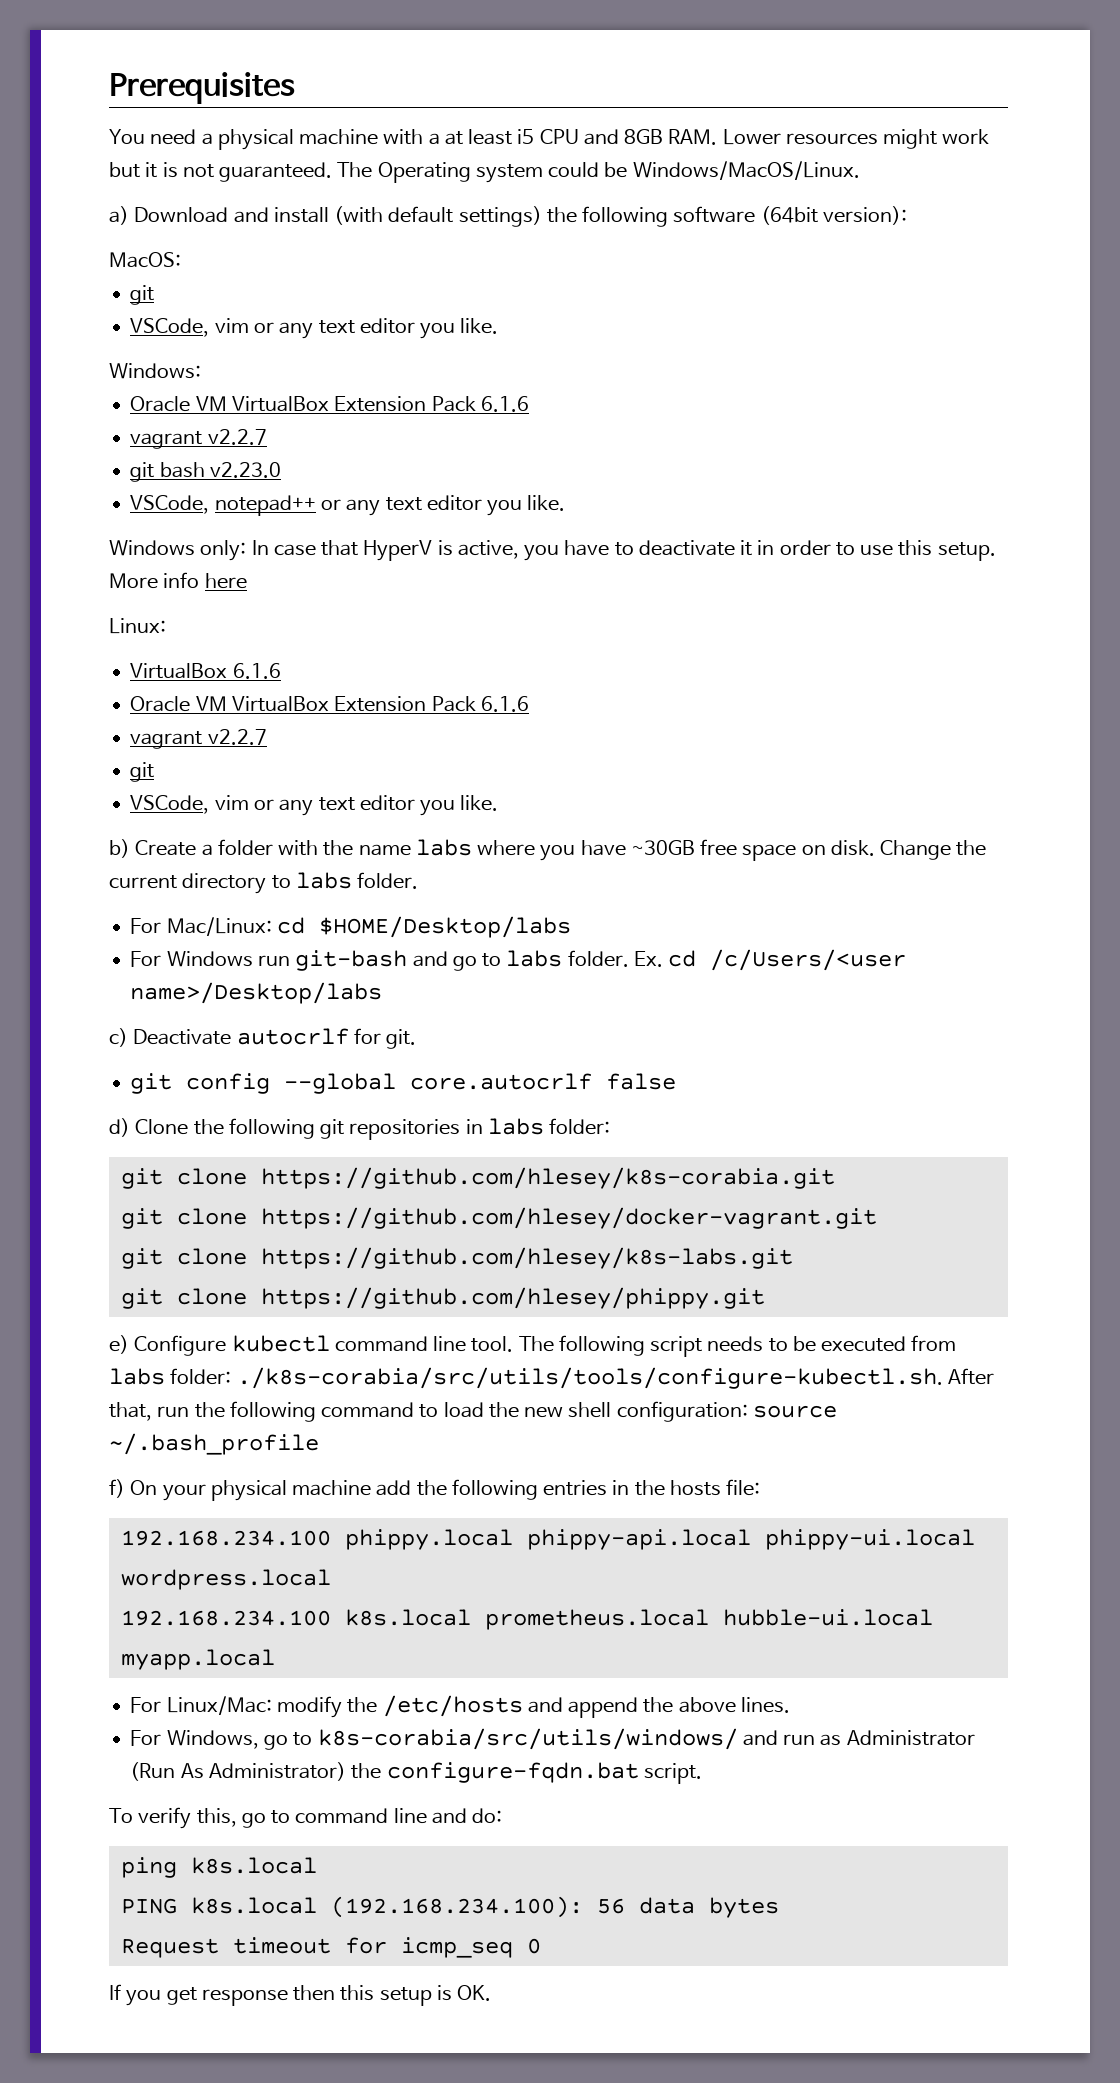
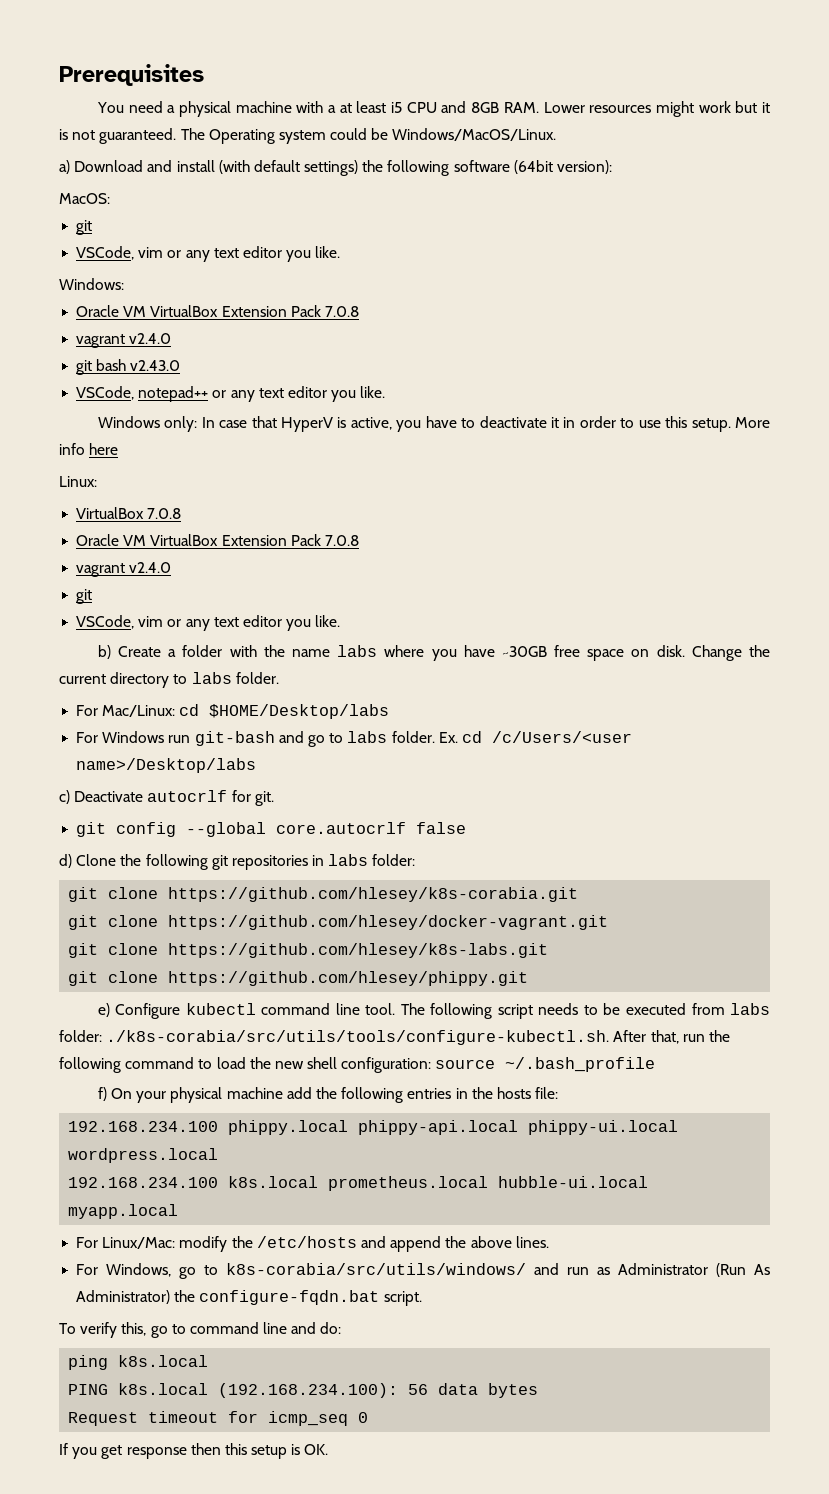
[480,396,529,412] [130,429,267,449] 6.1.6 // vagrant v2.2.7 -> [324,306,359,317] [76,333,172,348] 7.0.8 // vagrant v2.4.0
[209,462,281,478] v2.23.0 -> [130,360,181,371] v2.43.0
[232,663,281,679] [130,696,529,712] [130,729,267,749] 6.1.6 // Oracle VM VirtualBox Extension Pack 6.1.6 // vagrant v2.2.7 -> [147,508,182,519] [76,534,359,546] [76,562,172,577] 7.0.8 // Oracle VM VirtualBox Extension Pack 7.0.8 // vagrant v2.4.0

